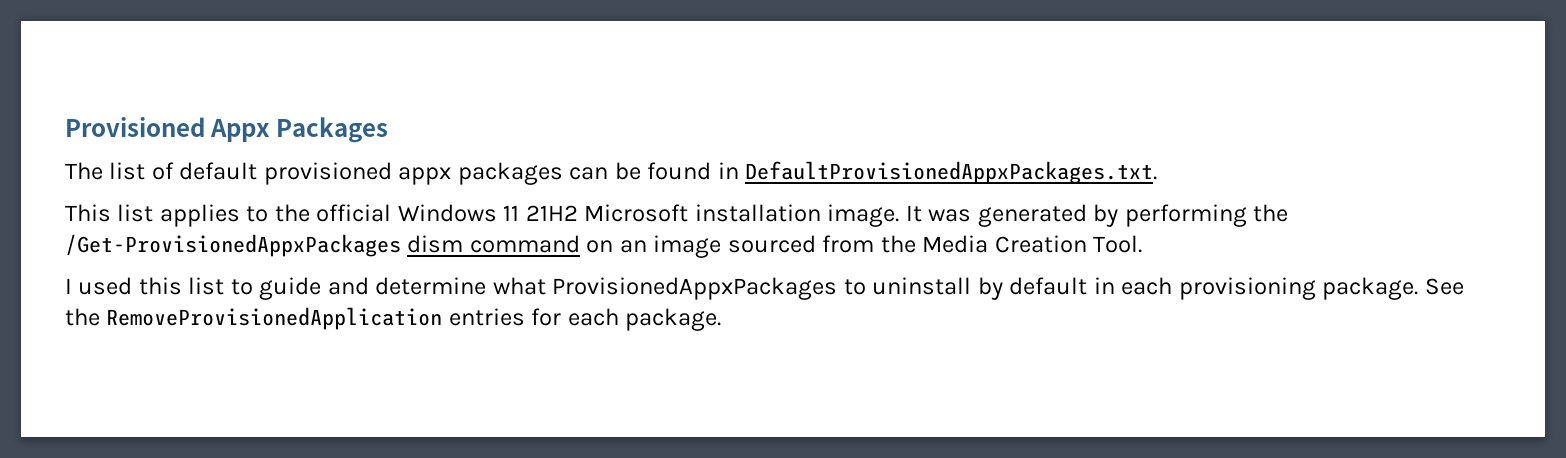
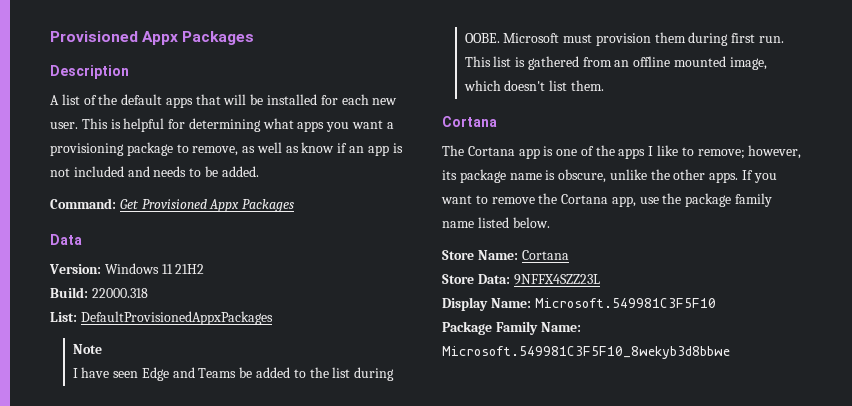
[65,117,388,143] [65,161,1158,185] [65,204,1289,227] [65,234,1143,258] [65,277,1464,300] [65,307,722,331] Provisioned Appx Packages // The list of default provisioned appx packages can be found in DefaultProvisionedAppxPackages.txt. // This list applies to the official Windows 11 21H2 Microsoft installation image. It was generated by performing the /Get-ProvisionedAppxPackages dism command on an image sourced from the Media Creation Tool. // I used this list to guide and determine what ProvisionedAppxPackages to uninstall by default in each provisioning package. See the RemoveProvisionedApplication entries for each package. -> [50,31,255,45] [50,65,129,79] [50,94,398,108] [50,118,394,132] [50,142,403,156] [50,166,259,177] [50,198,295,212] [50,234,82,245] [49,263,205,274] [50,287,148,298] [50,311,273,325] [72,344,102,354] [72,367,395,381] [464,32,785,46] [464,56,767,70] [463,80,604,91] [442,116,497,127] [442,145,802,159] [442,169,777,183] [441,193,773,207] [442,217,550,228] [442,250,569,260] [442,274,600,285] [442,297,716,311] [442,321,581,335] [442,346,730,359] Provisioned Appx Packages // Description // A list of the default apps that will be installed for each new user. This is helpful for determining what apps you want a provisioning package to remove, as well as know if an app is not included and needs to be added. // Command: Get Provisioned Appx Packages // Data // Version: Windows 11 21H2 // Build: 22000.318 // List: DefaultProvisionedAppxPackages // Note // I have seen Edge and Teams be added to the list during OOBE. Microsoft must provision them during first run. This list is gathered from an offline mounted image, which doesn't list them. // Cortana // The Cortana app is one of the apps I like to remove; however, its package name is obscure, unlike the other apps. If you want to remove the Cortana app, use the package family name listed below. // Store Name: Cortana // Store Data: 9NFFX4SZZ23L // Display Name: Microsoft.549981C3F5F10 // Package Family Name: Microsoft.549981C3F5F10_8wekyb3d8bbwe

